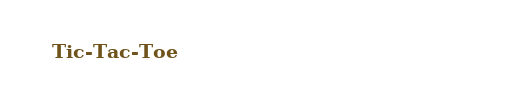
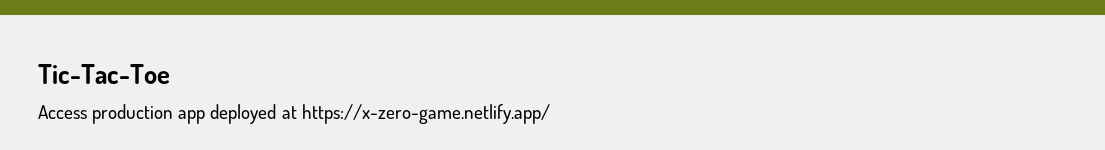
(178, 51) none -> [38,104,550,124] // Access production app deployed at https://x-zero-game.netlify.app/

